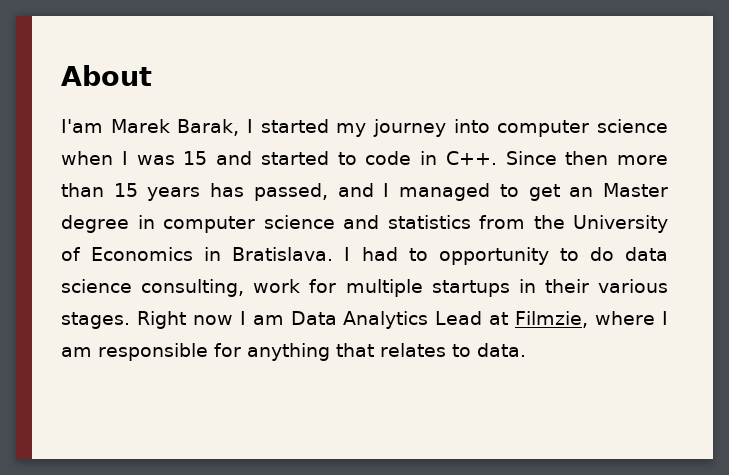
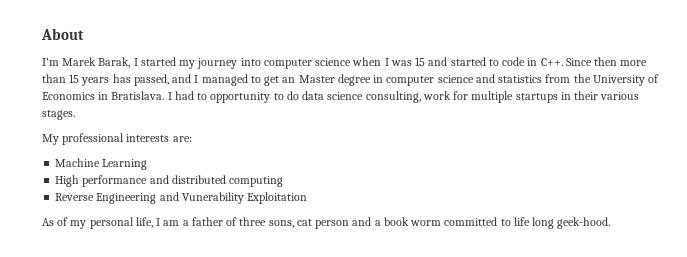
[61,119,103,133] I'am -> [42,58,59,66] I'm
[136,311,669,329] [61,343,526,361] Right now I am Data Analytics Lead at Filmzie, where I am responsible for anything that relates to data. -> [42,133,192,145] [55,158,148,170] [55,175,284,187] [55,192,308,204] [42,217,611,229] // My professional interests are: // Machine Learning // High performance and distributed computing // Reverse Engineering and Vunerability Exploitation // As of my personal life, I am a father of three sons, cat person and a book worm committed to life long geek-hood.

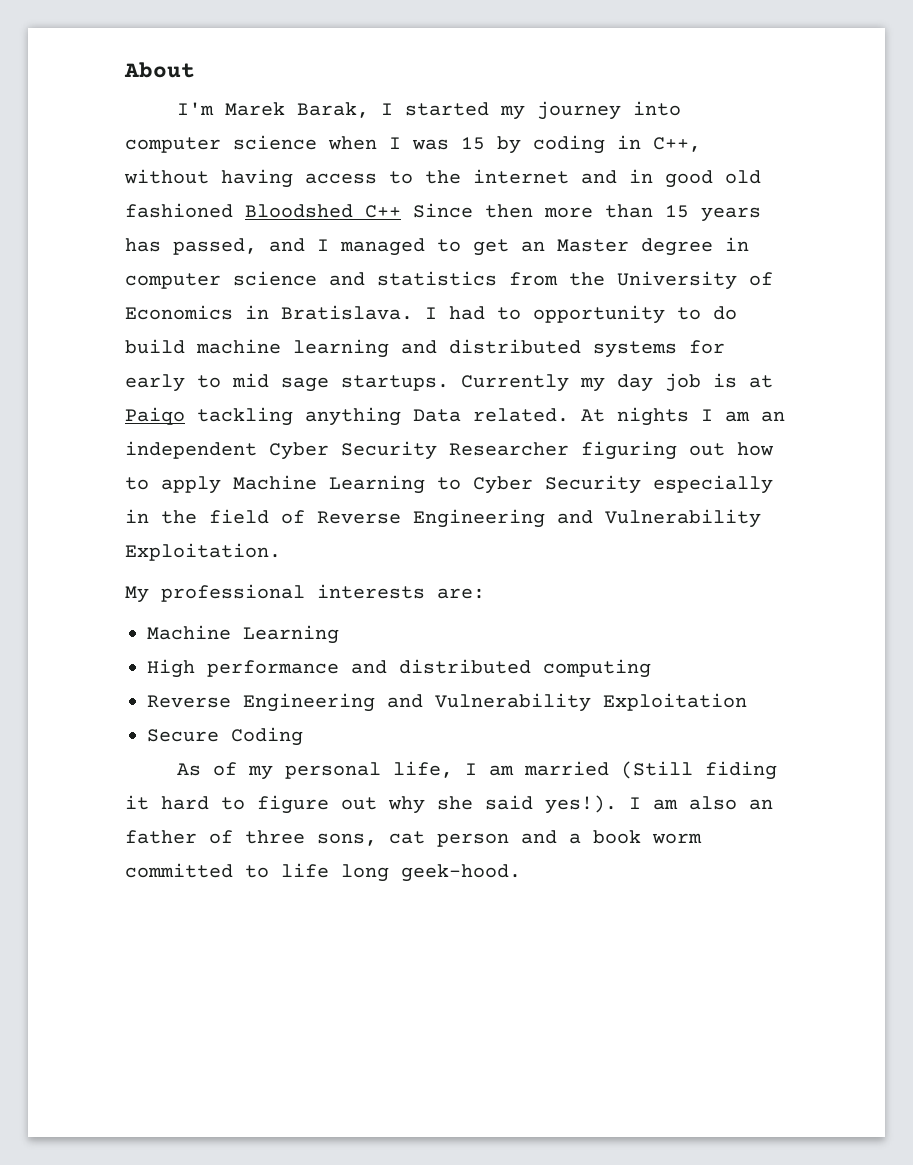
[428,57,563,66] and started to code in C++. -> [497,135,701,154] [124,169,761,188] [125,203,401,218] by coding in C++, without having access to the internet and in good old fashioned Bloodshed C++
[302,91,640,103] [42,110,75,120] data science consulting, work for multiple startups in their various stages. -> [125,339,725,358] [125,373,773,392] [125,407,785,426] [125,441,774,460] [125,475,773,494] [125,509,761,528] [125,543,281,561] build machine learning and distributed systems for early to mid sage startups. Currently my day job is at Paiqo tackling anything Data related. At nights I am an independent Cyber Security Researcher figuring out how to apply Machine Learning to Cyber Security especially in the field of Reverse Engineering and Vulnerability Exploitation.
[181,192,244,204] Vunerability -> [435,693,591,712] Vulnerability
(308, 198) none -> [147,727,303,746] // Secure Coding
[182,220,189,226] a -> [523,761,777,780] [125,795,773,814] married (Still fiding it hard to figure out why she said yes!). I am also an

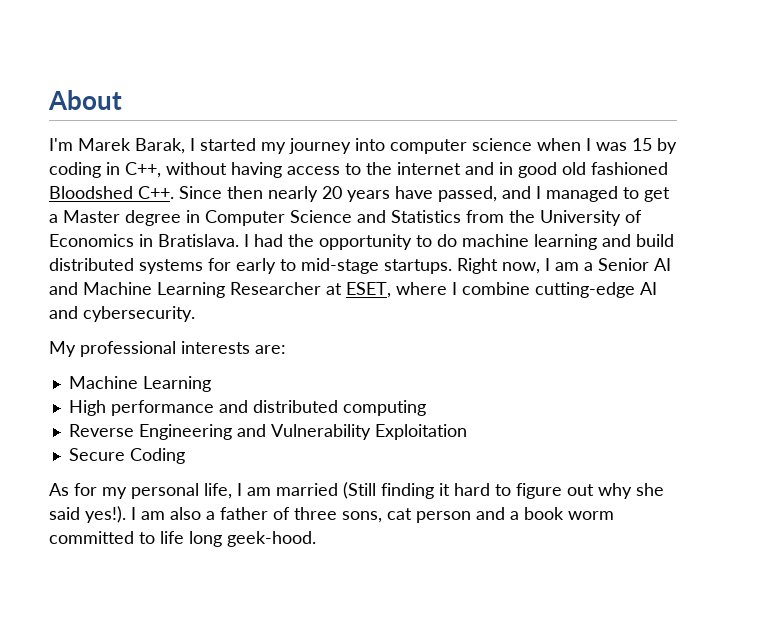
[365,205,401,218] C++ -> [138,186,174,199] C++.
[544,204,761,222] [125,238,161,252] more than 15 years has -> [268,186,433,202] nearly 20 years have
[521,241,545,252] an -> [49,214,58,223] a
[125,271,497,289] computer science and statistics -> [205,210,461,226] Computer Science and Statistics
[497,307,521,320] to -> [288,234,314,247] the
[125,339,185,354] build -> (457, 240) none
(437, 347) none -> [636,234,674,247] build
[232,373,773,392] [125,407,785,426] [125,441,774,460] [125,475,773,494] [125,509,761,528] [125,543,281,561] mid sage startups. Currently my day job is at Paiqo tackling anything Data related. At nights I am an independent Cyber Security Researcher figuring out how to apply Machine Learning to Cyber Security especially in the field of Reverse Engineering and Vulnerability Exploitation. -> [301,258,671,274] [49,282,657,298] [49,306,195,322] mid-stage startups. Right now, I am a Senior AI and Machine Learning Researcher at ESET, where I combine cutting-edge AI and cybersecurity.
[212,762,237,776] of -> [74,483,97,496] for
[704,761,777,780] fiding -> [381,483,434,499] finding
[749,799,773,810] an -> [206,511,215,520] a

